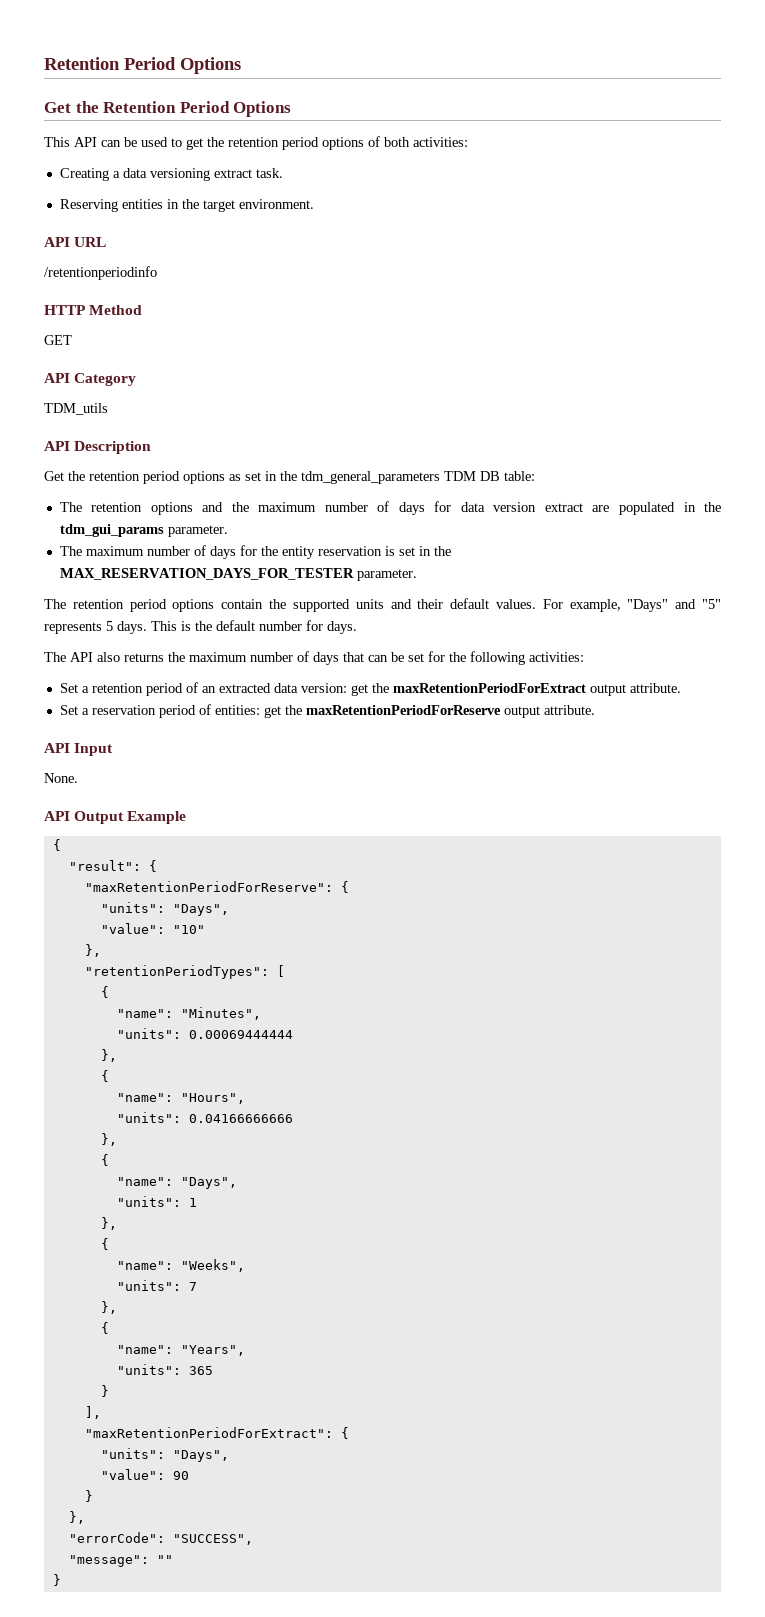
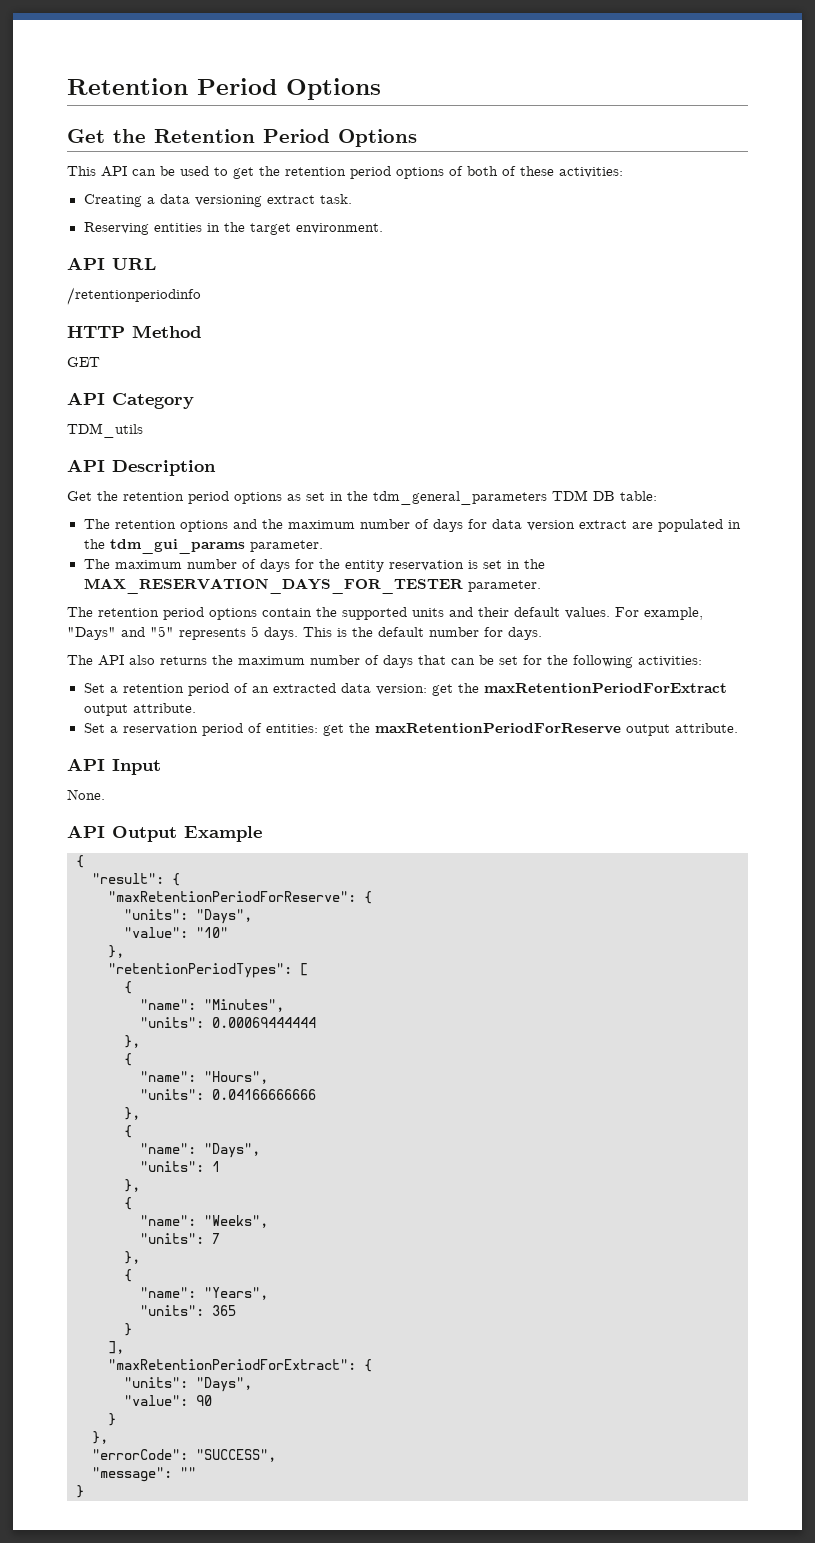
(410, 142) none -> [502,166,554,176] of these

